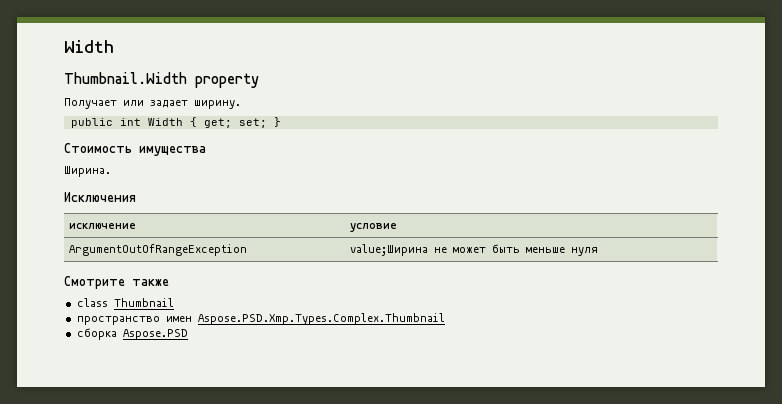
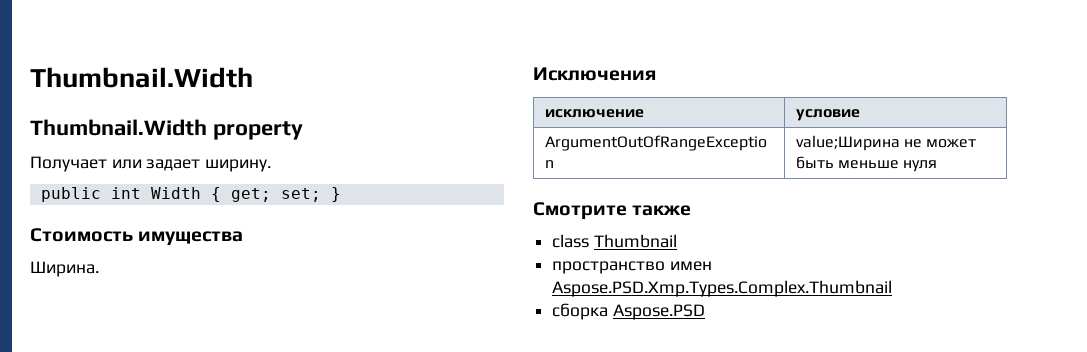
[64,40,114,53] Width -> [30,67,253,88] Thumbnail.Width

